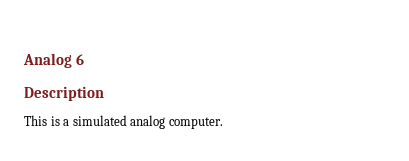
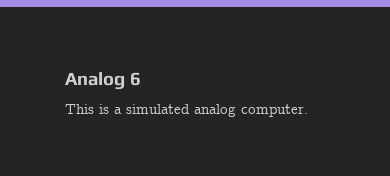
[24,86,104,101] // Description -> (141, 79) none

